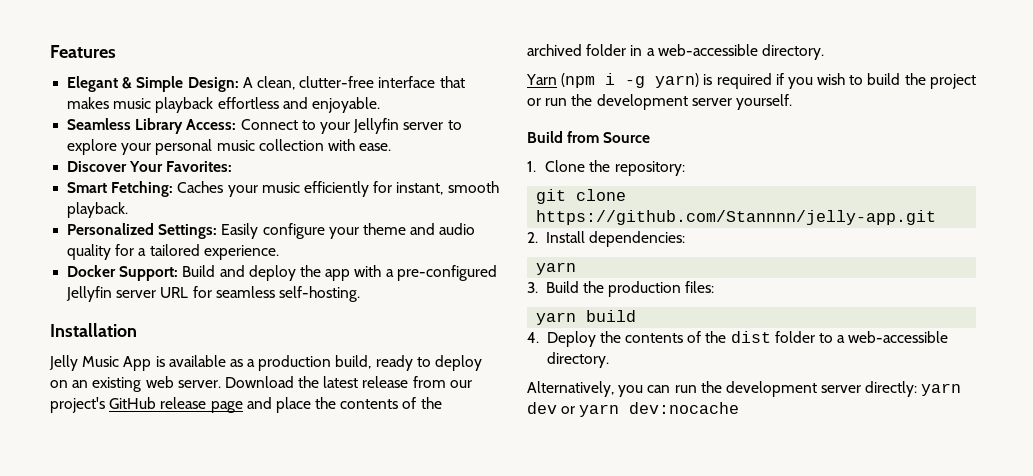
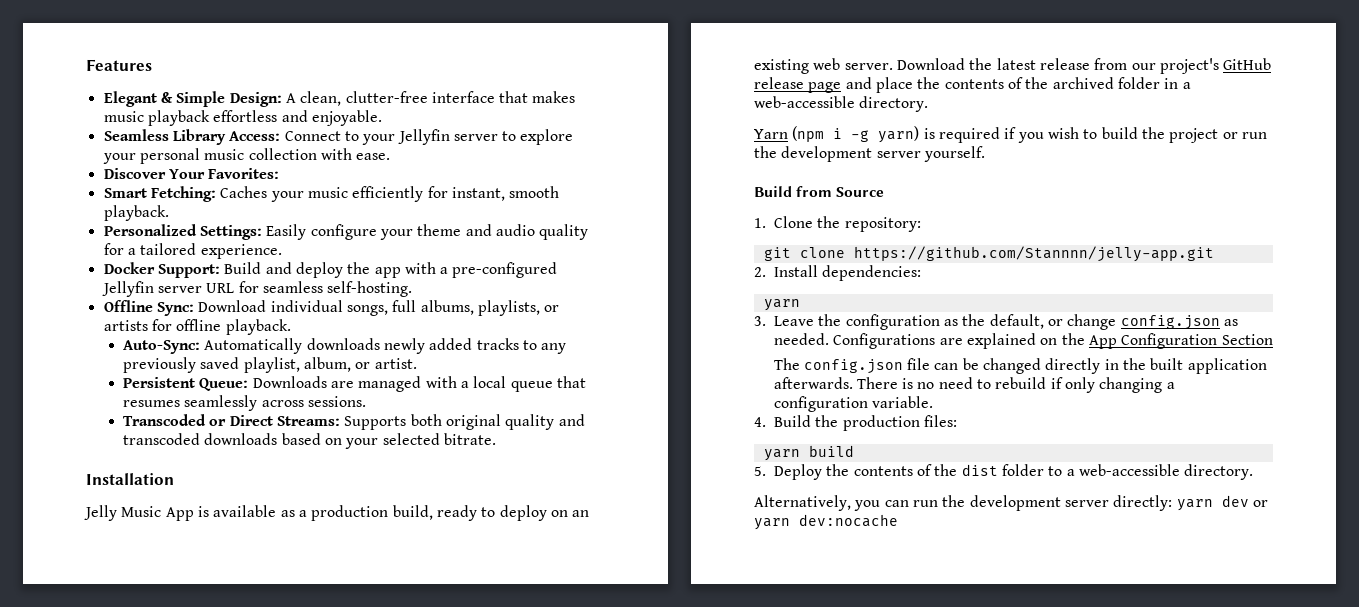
(360, 294) none -> [103,300,560,316] [103,319,291,335] [123,338,567,354] [123,357,417,373] [123,376,586,392] [123,395,367,411] [123,414,585,430] [123,433,497,449] // Offline Sync: Download individual songs, full albums, playlists, or artists for offline playback. // Auto-Sync: Automatically downloads newly added tracks to any previously saved playlist, album, or artist. // Persistent Queue: Downloads are managed with a local queue that resumes seamlessly across sessions. // Transcoded or Direct Streams: Supports both original quality and transcoded downloads based on your selected bitrate.
(538, 287) none -> [774,314,1238,330] [774,333,1273,349] [773,358,1267,374] [773,377,1175,393] [773,396,933,412] [754,417,766,427] Leave the configuration as the default, or change config.json as needed. Configurations are explained on the App Configuration Section // The config.json file can be changed directly in the built application afterwards. There is no need to rebuild if only changing a configuration variable. // 4.
[527,332,539,343] 4. -> [754,466,766,476] 5.

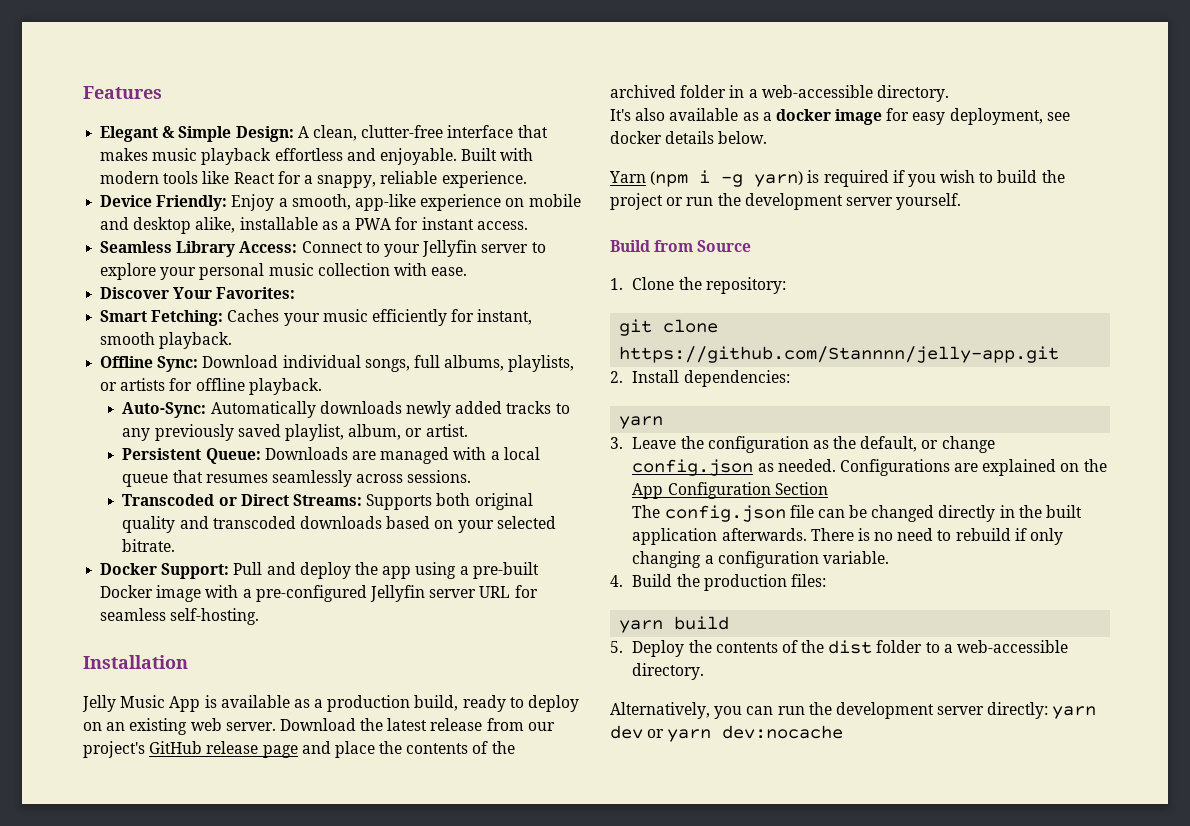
(382, 118) none -> [461,148,534,161] [100,171,527,188] [100,194,581,211] [100,217,528,234] Built with modern tools like React for a snappy, reliable experience. // Device Friendly: Enjoy a smooth, app-like experience on mobile and desktop alike, installable as a PWA for instant access.
[103,224,589,240] [103,243,282,259] [103,262,558,278] [101,281,413,297] // Personalized Settings: Easily configure your theme and audio quality for a tailored experience. // Docker Support: Build and deploy the app with a pre-configured Jellyfin server URL for seamless self-hosting. -> (233, 340) none
(497, 439) none -> [100,562,539,579] [100,585,538,602] [100,608,260,625] // Docker Support: Pull and deploy the app using a pre-built Docker image with a pre-configured Jellyfin server URL for seamless self-hosting.
(929, 104) none -> [610,108,1070,125] [610,131,768,144] // It's also available as a docker image for easy deployment, see docker details below.

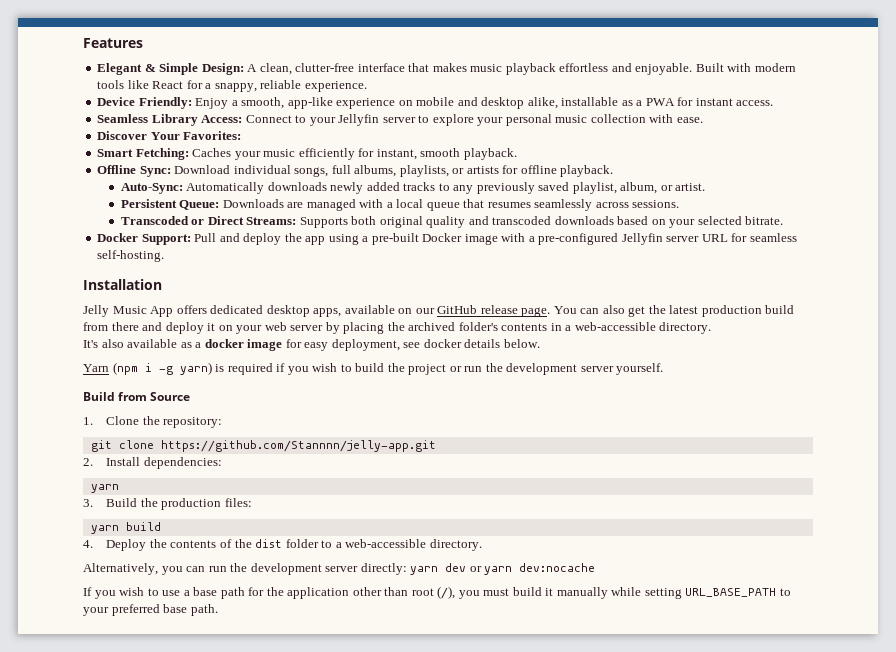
[204,695,580,712] [83,718,555,735] [83,741,515,758] [610,85,727,98] is available as a production build, ready to deploy on an existing web server. Download the latest release from our project's GitHub release page and place the contents of the archived folder -> [176,305,795,317] [83,322,548,334] offers dedicated desktop apps, available on our GitHub release page. You can also get the latest production build from there and deploy it on your web server by placing the archived folder's contents
[632,436,995,453] [632,459,1107,476] [632,482,828,499] [632,505,1083,522] [632,528,1064,545] [632,551,889,568] [610,575,623,587] Leave the configuration as the default, or change config.json as needed. Configurations are explained on the App Configuration Section // The config.json file can be changed directly in the built application afterwards. There is no need to rebuild if only changing a configuration variable. // 4. -> (93, 503) none
[610,641,623,653] 5. -> [83,540,93,548] 4.
(844, 732) none -> [83,586,791,599] [83,604,218,616] // If you wish to use a base path for the application other than root (/), you must build it manually while setting URL_BASE_PATH to your preferred base path.

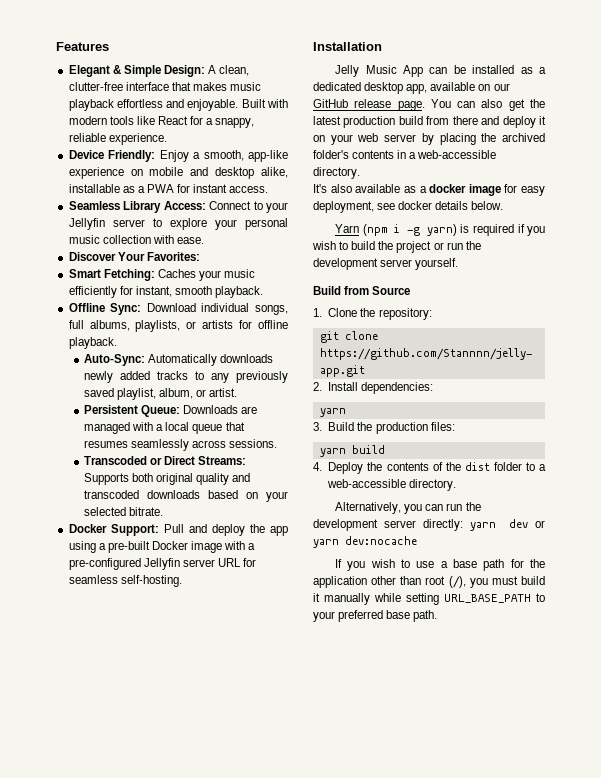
[176,305,207,314] offers -> [429,65,546,74] can be installed as a
[313,308,342,317] apps, -> [406,84,428,94] app,

